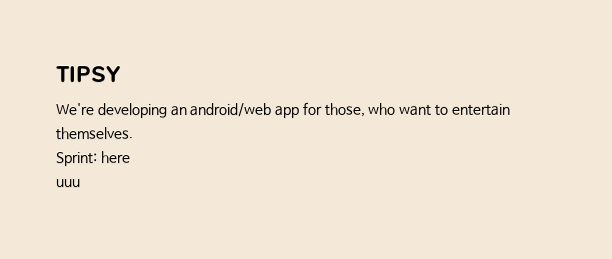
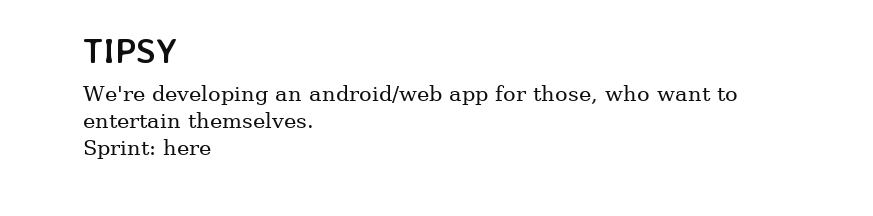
[56,179,81,188] // uuu -> (211, 147) none

